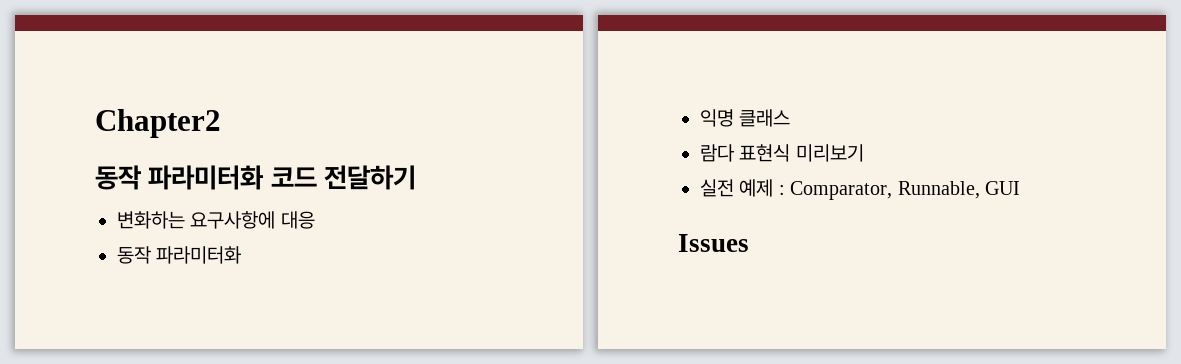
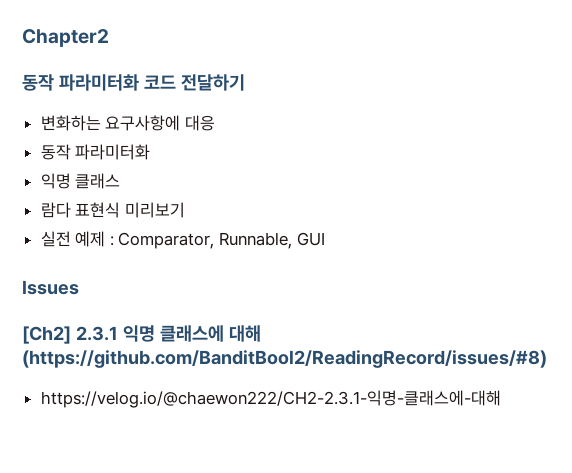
(749, 243) none -> [22,325,261,344] [22,350,547,368] [40,390,501,408] // [Ch2] 2.3.1 익명 클래스에 대해 (https://github.com/BanditBool2/ReadingRecord/issues/#8) // https://velog.io/@chaewon222/CH2-2.3.1-익명-클래스에-대해

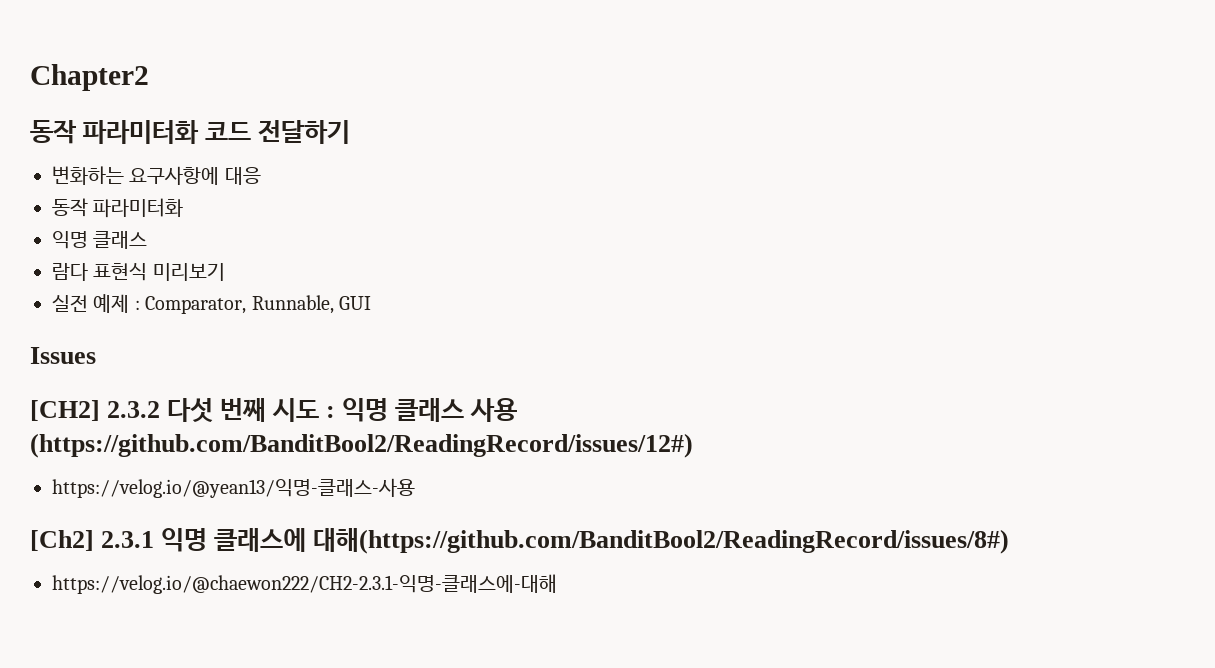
(79, 287) none -> [30,398,518,422] [30,433,693,458] [52,478,415,498] // [CH2] 2.3.2 다섯 번째 시도 : 익명 클래스 사용 (https://github.com/BanditBool2/ReadingRecord/issues/12#) // https://velog.io/@yean13/익명-클래스-사용
[228,325,261,342] [22,350,547,368] 대해 (https://github.com/BanditBool2/ReadingRecord/issues/#8) -> [313,528,1010,554] 대해(https://github.com/BanditBool2/ReadingRecord/issues/8#)

